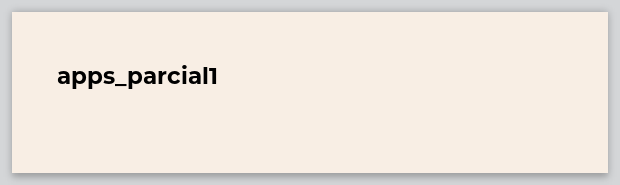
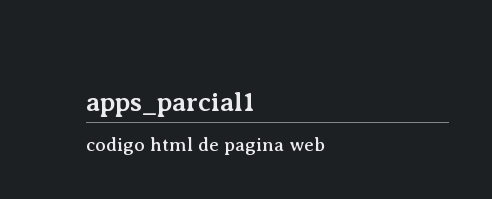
(218, 77) none -> [86,137,325,155] // codigo html de pagina web

